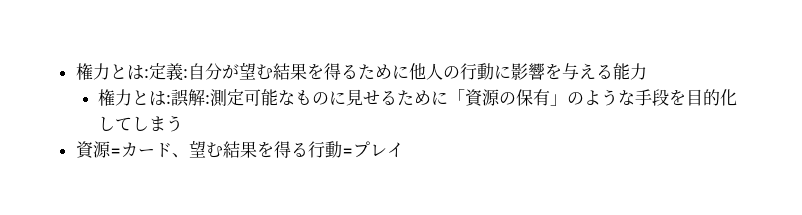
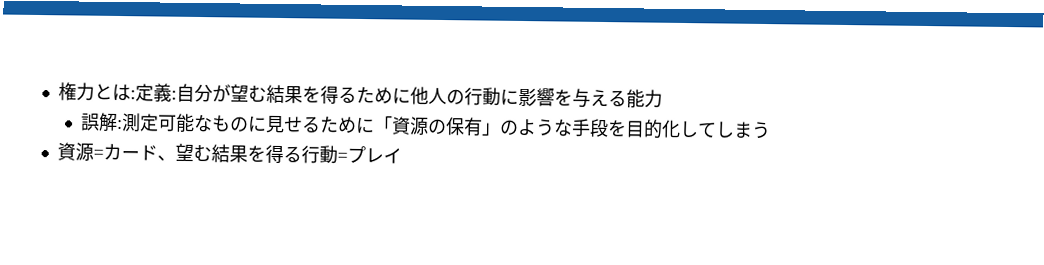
[97,89,171,106] 権力とは: -> (663, 98) none

